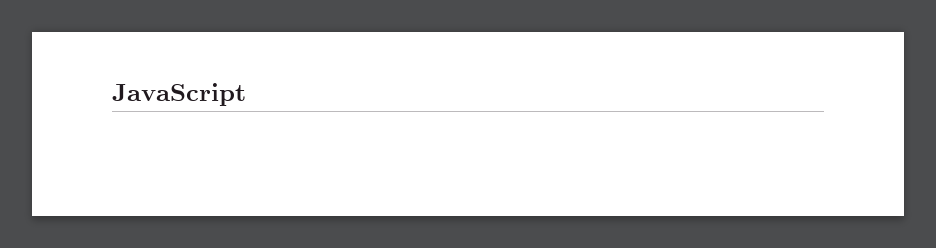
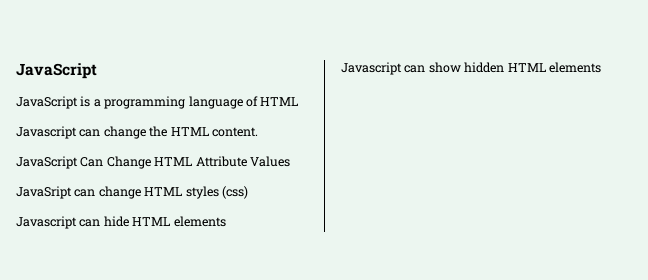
[112,83,246,106] JavaScript -> [16,63,97,79] [16,96,299,109] [16,126,258,139] [16,156,290,169] [16,186,248,199] [16,216,226,229] [341,62,601,75] JavaScript // JavaScript is a programming language of HTML // Javascript can change the HTML content. // JavaScript Can Change HTML Attribute Values // JavaSript can change HTML styles (css) // Javascript can hide HTML elements // Javascript can show hidden HTML elements

